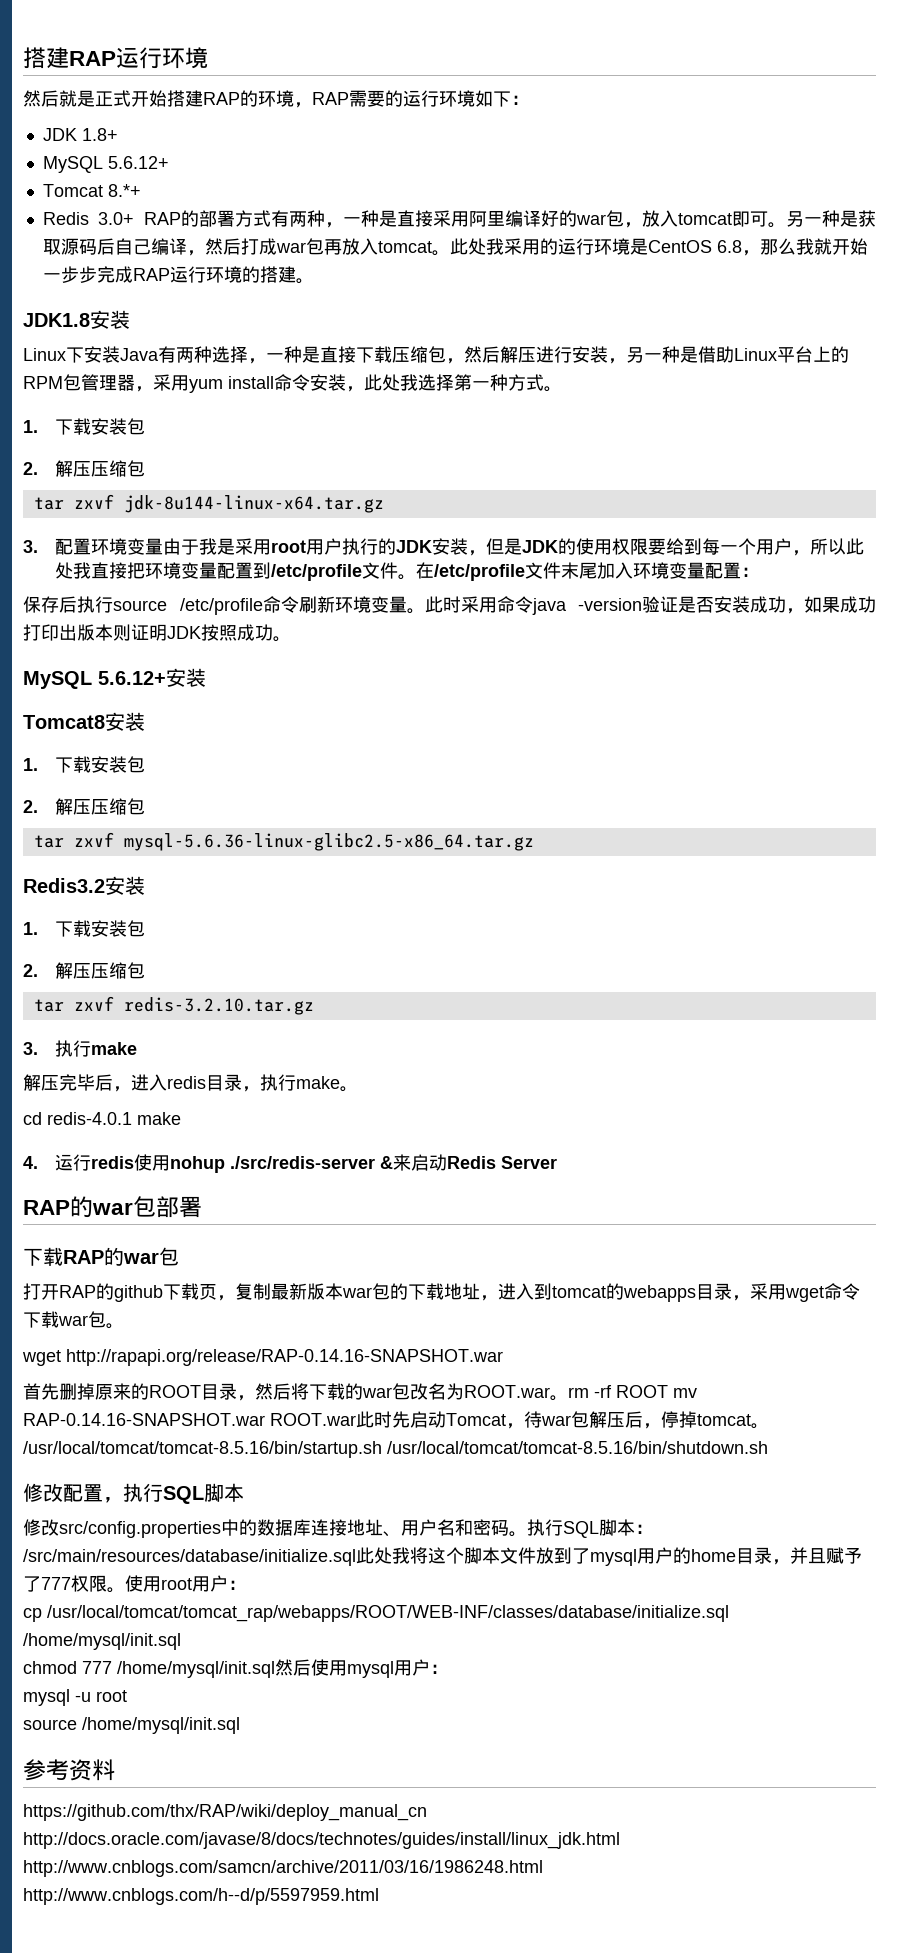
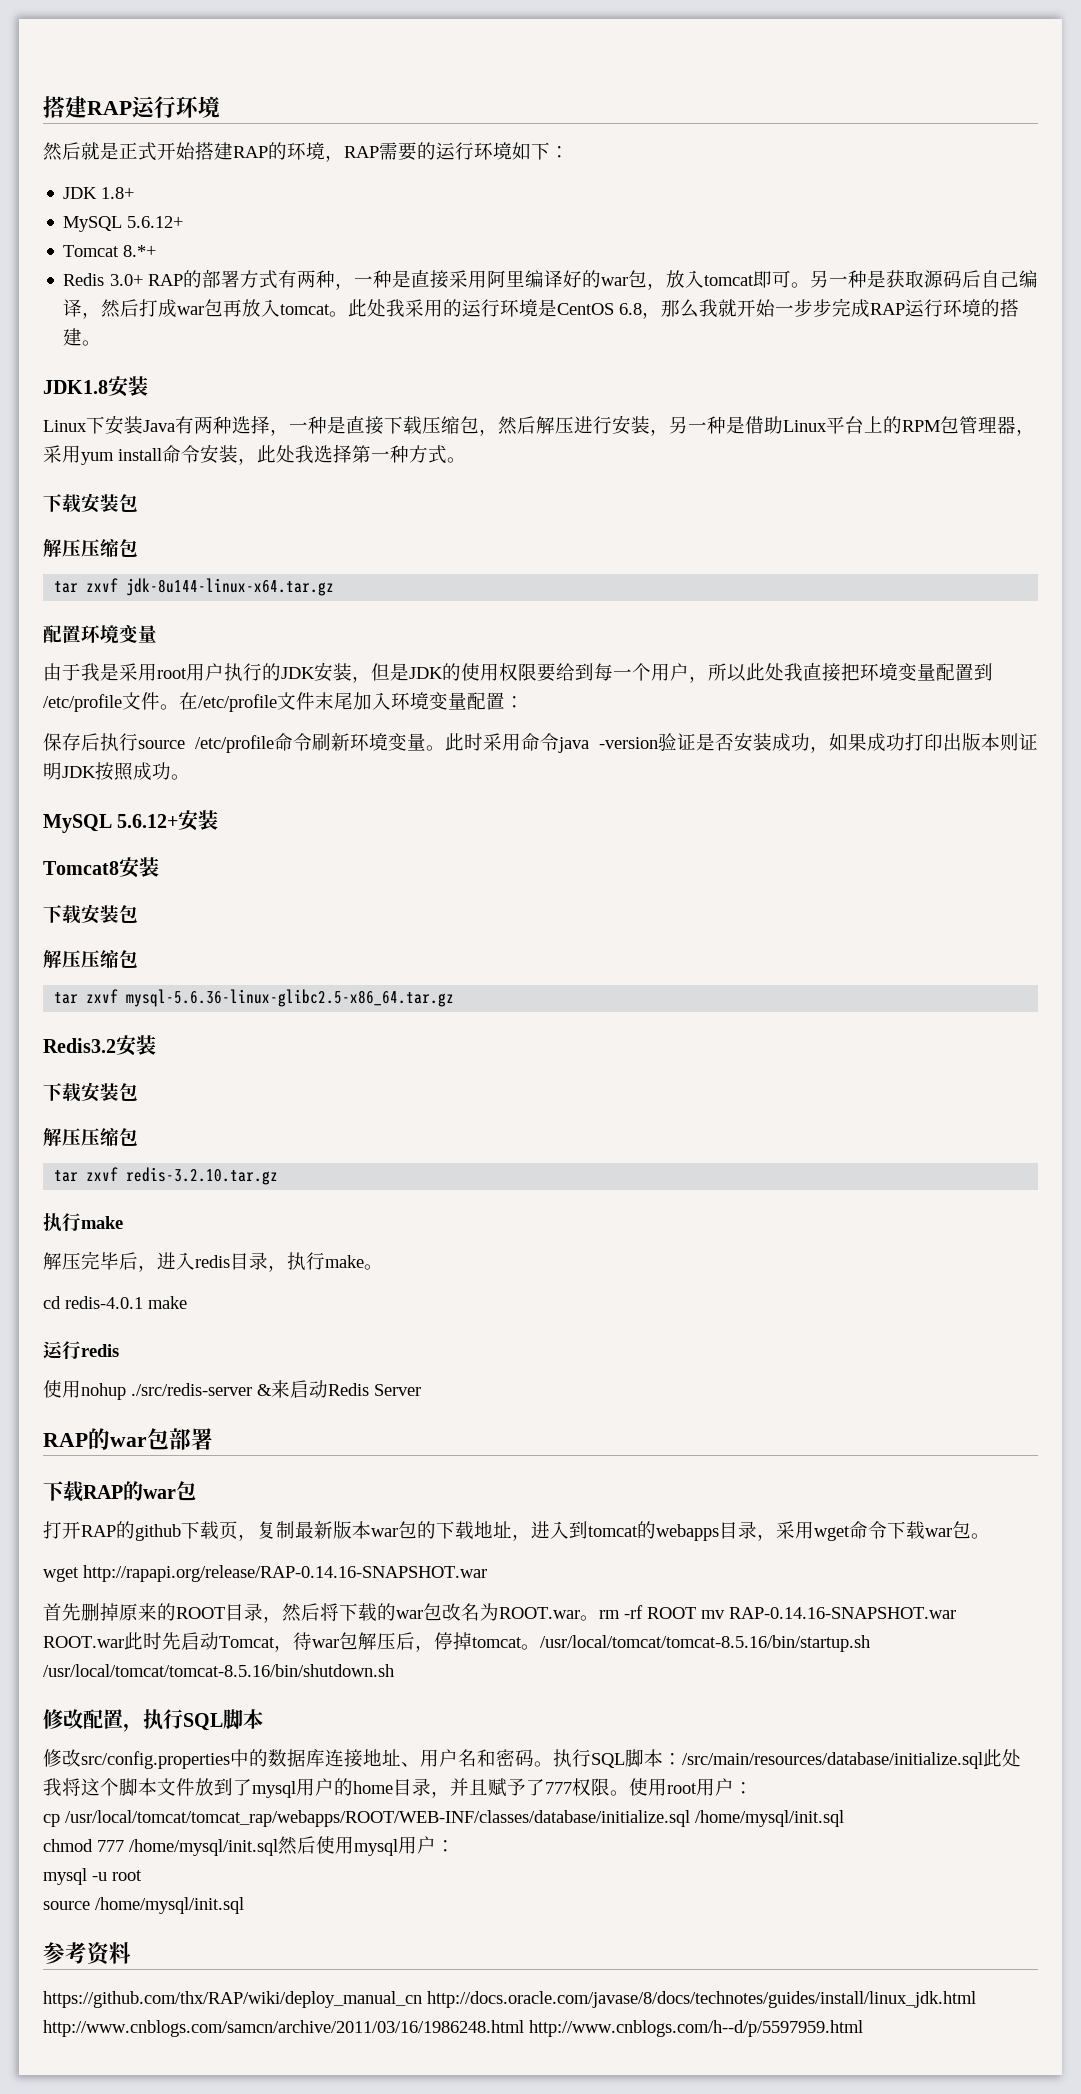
[23,418,146,435] [23,462,38,475] 1.下载安装包 // 2. -> [43,493,138,513] 下载安装包 //
[23,540,38,553] 3. -> (335, 587) none
(164, 546) none -> (157, 634) //
[23,756,146,773] [23,800,38,813] 1.下载安装包 // 2. -> [43,904,138,924] 下载安装包 //
[23,920,146,937] [23,964,38,977] 1.下载安装包 // 2. -> [43,1082,138,1102] 下载安装包 //
[23,1042,38,1055] 3. -> (279, 1176) none
[23,1156,38,1169] 4. -> (187, 1302) none
(135, 1162) none -> (119, 1350) //

